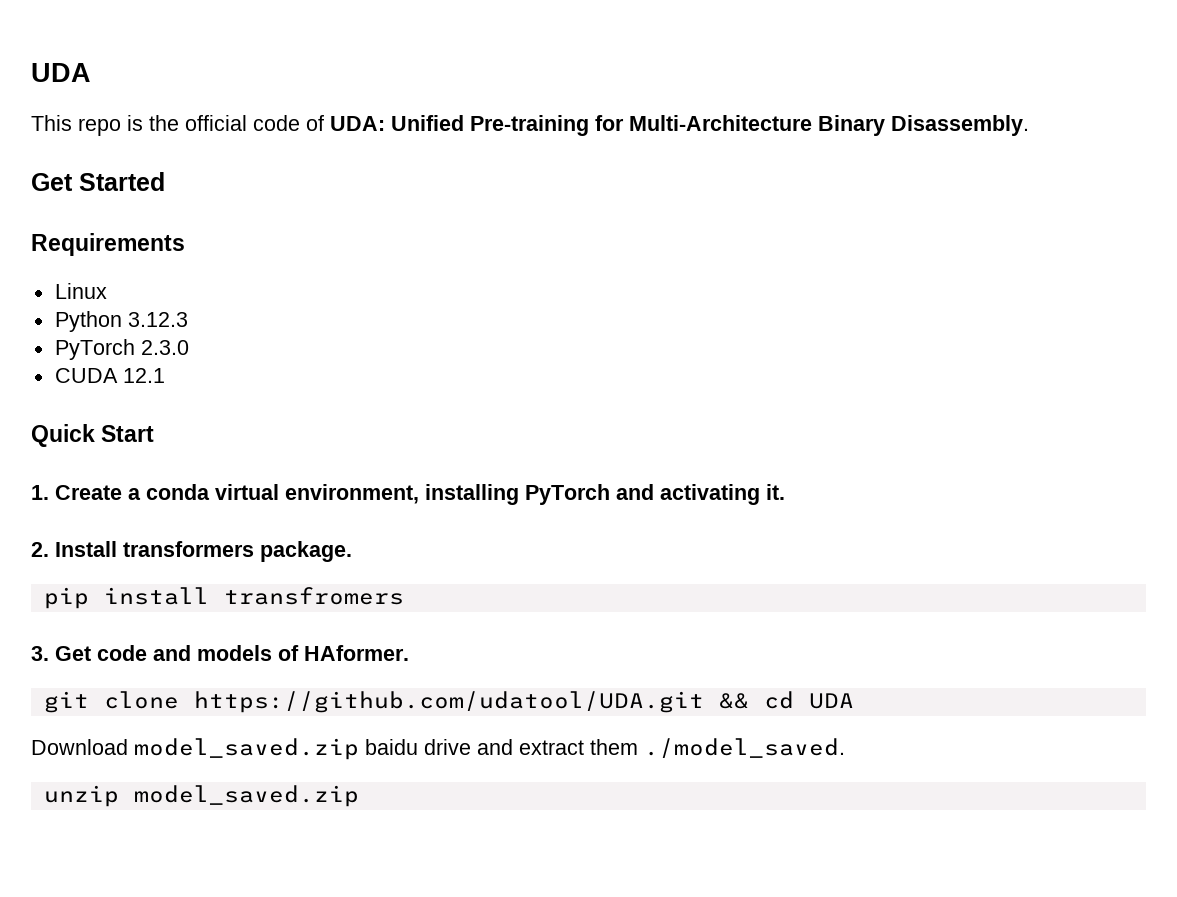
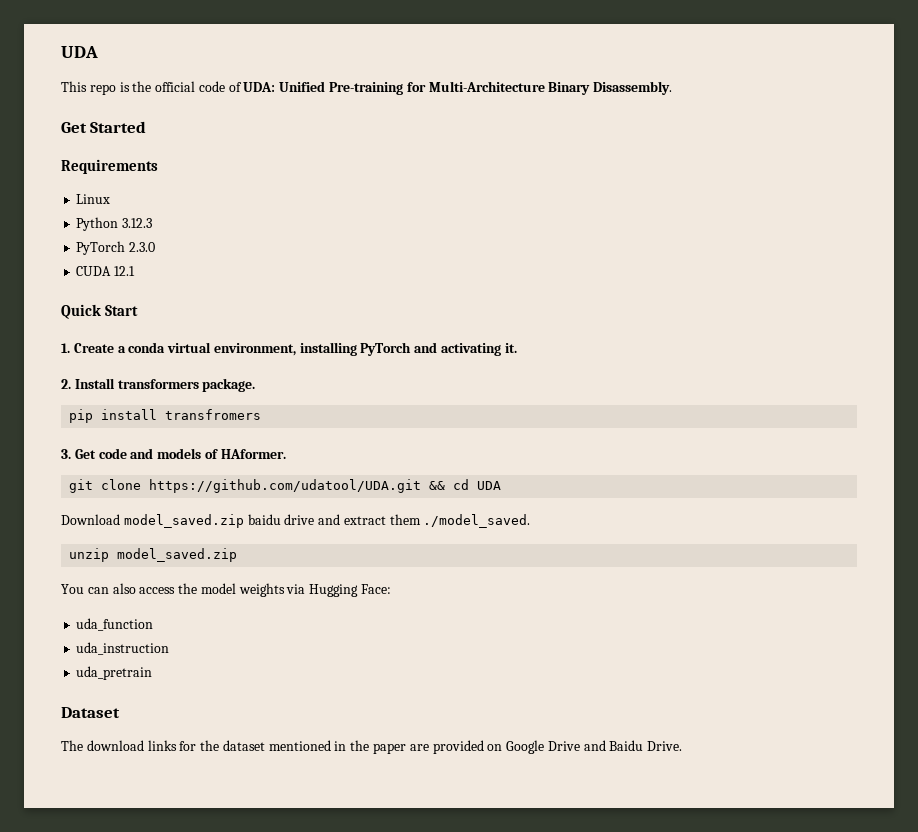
(359, 796) none -> [61,583,392,597] [76,618,154,631] [76,642,170,655] [76,666,153,680] [61,707,120,718] [61,740,683,754] // You can also access the model weights via Hugging Face: // uda_function // uda_instruction // uda_pretrain // Dataset // The download links for the dataset mentioned in the paper are provided on Google Drive and Baidu Drive.

